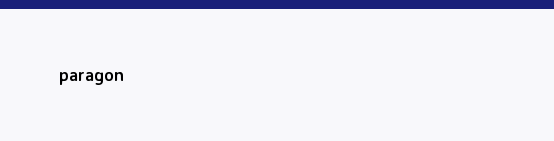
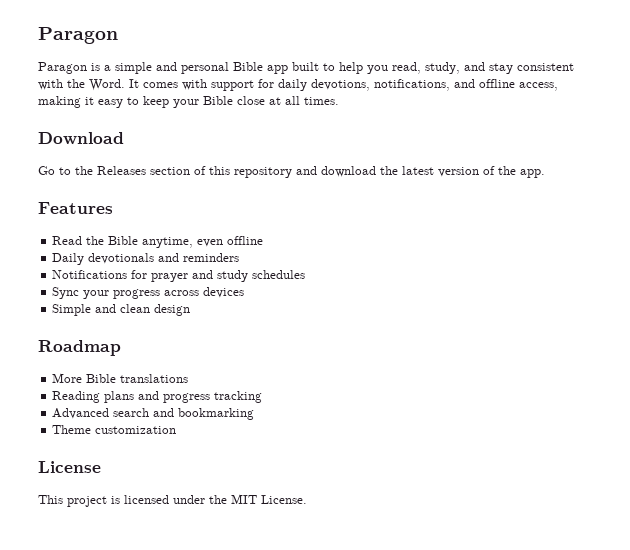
[59,72,124,85] paragon -> [38,27,118,44] [38,62,574,74] [38,79,558,91] [38,96,339,108] [38,132,124,145] [38,166,545,178] [38,202,113,214] [52,236,264,248] [52,253,240,265] [52,270,306,282] [52,287,245,299] [52,304,191,316] [38,340,121,356] [52,373,189,383] [52,391,263,403] [52,408,255,420] [52,425,177,434] [38,461,101,473] [38,494,307,507] Paragon // Paragon is a simple and personal Bible app built to help you read, study, and stay consistent with the Word. It comes with support for daily devotions, notifications, and offline access, making it easy to keep your Bible close at all times. // Download // Go to the Releases section of this repository and download the latest version of the app. // Features // Read the Bible anytime, even offline // Daily devotionals and reminders // Notifications for prayer and study schedules // Sync your progress across devices // Simple and clean design // Roadmap // More Bible translations // Reading plans and progress tracking // Advanced search and bookmarking // Theme customization // License // This project is licensed under the MIT License.

